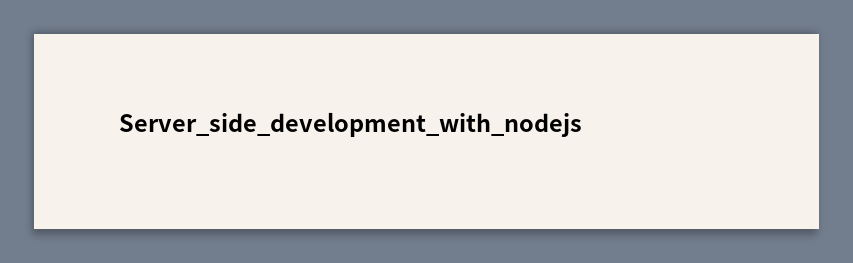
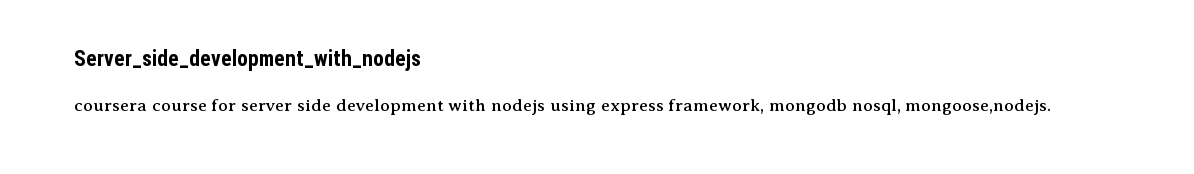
(582, 124) none -> [74,99,1052,115] // coursera course for server side development with nodejs using express framework, mongodb nosql, mongoose,nodejs.

